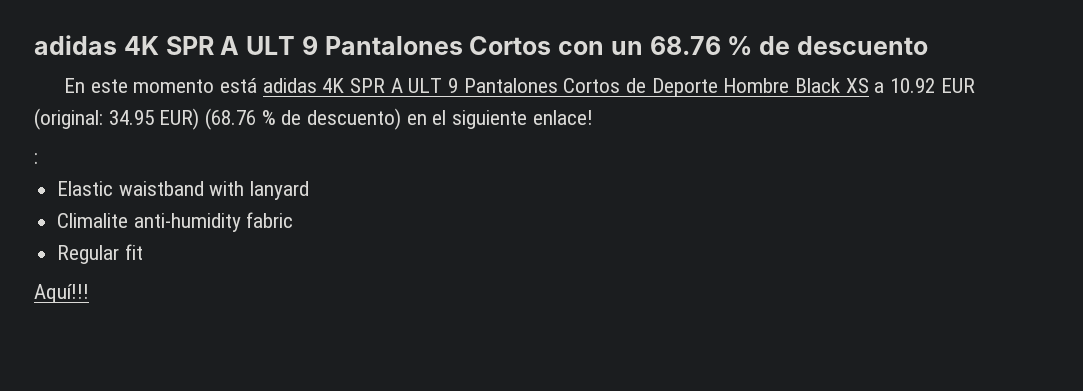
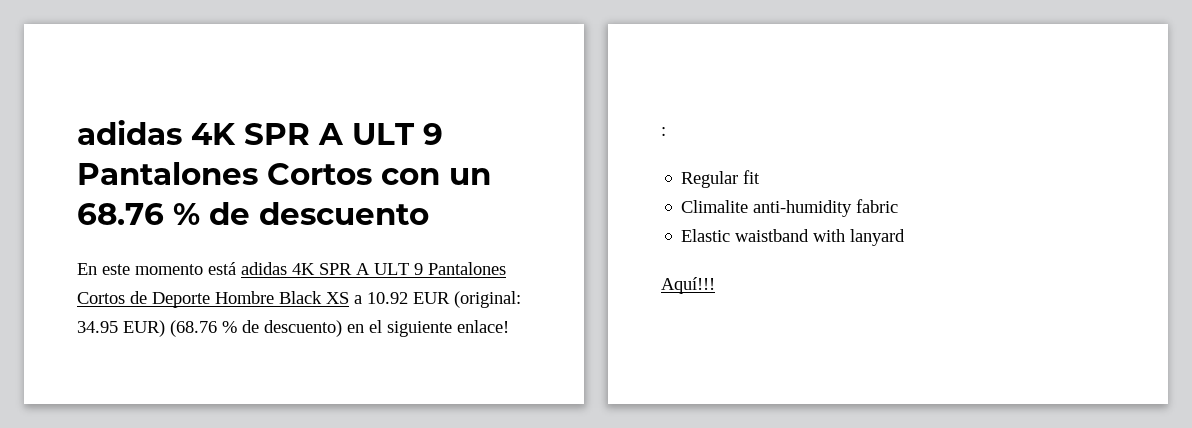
(38, 158) none -> [681,170,761,188] [681,199,899,217] // Regular fit // Climalite anti-humidity fabric
[57,212,294,232] [57,244,143,264] // Climalite anti-humidity fabric // Regular fit -> (906, 237) none

